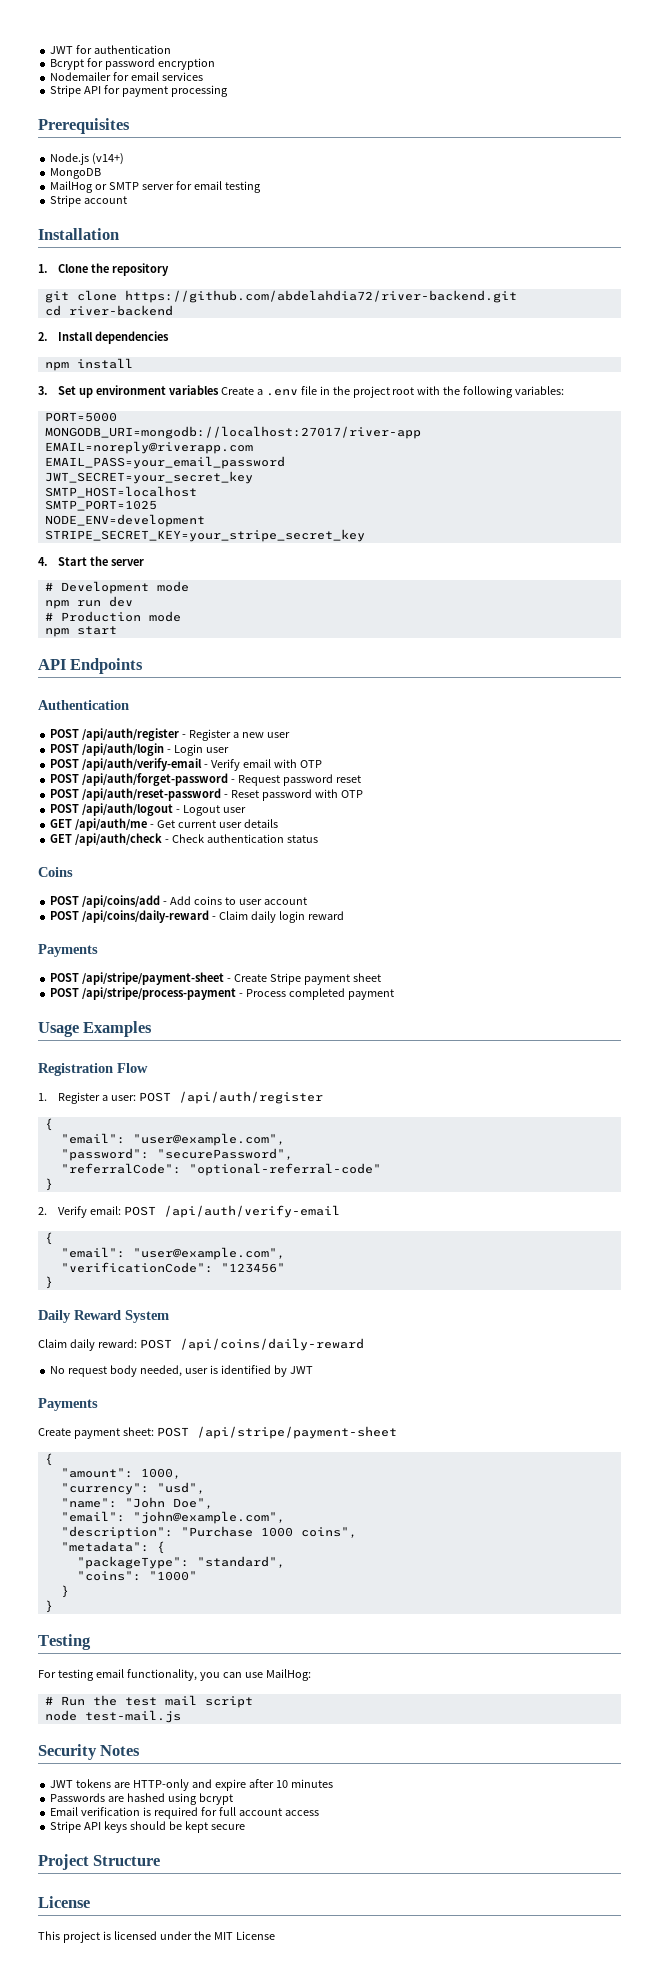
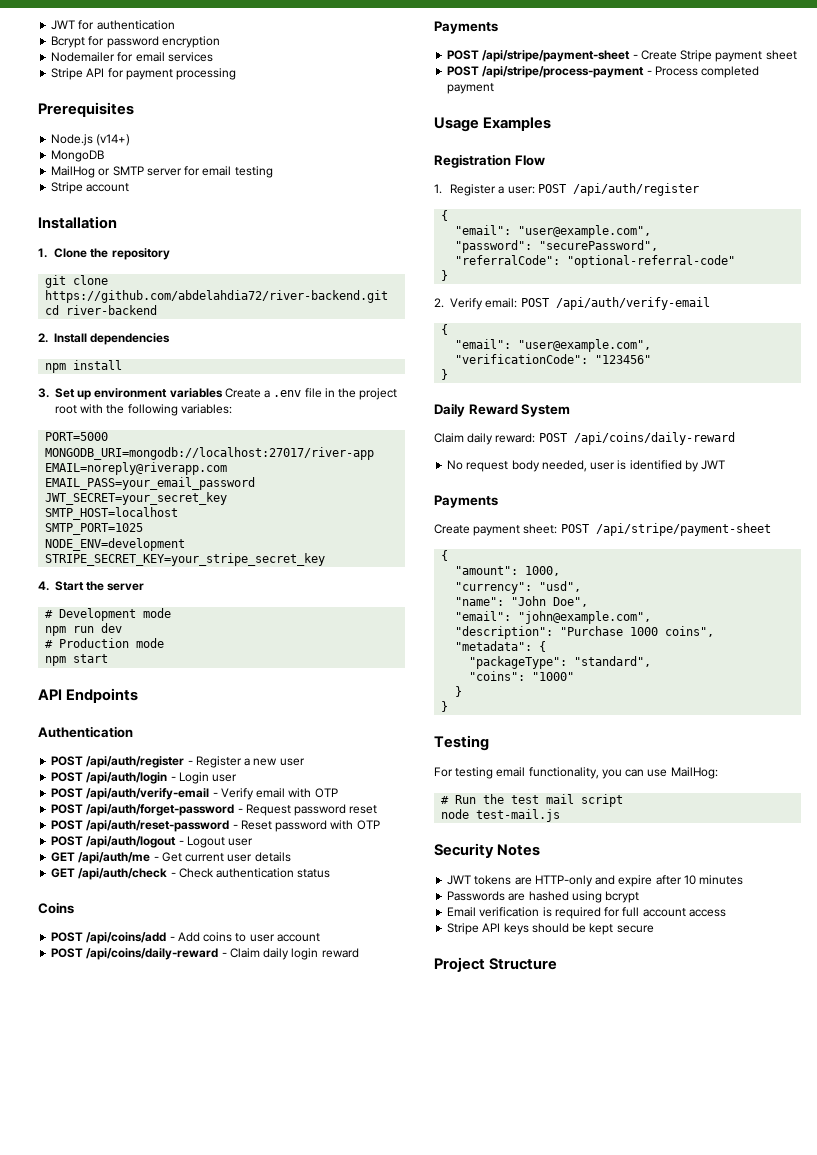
[38,1896,90,1908] [38,1931,275,1943] // License // This project is licensed under the MIT License -> (558, 964) none

